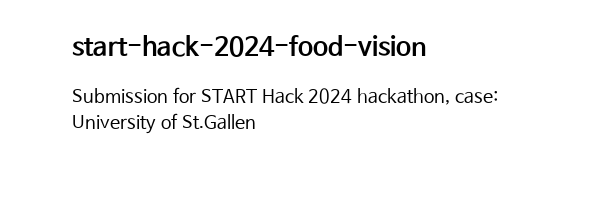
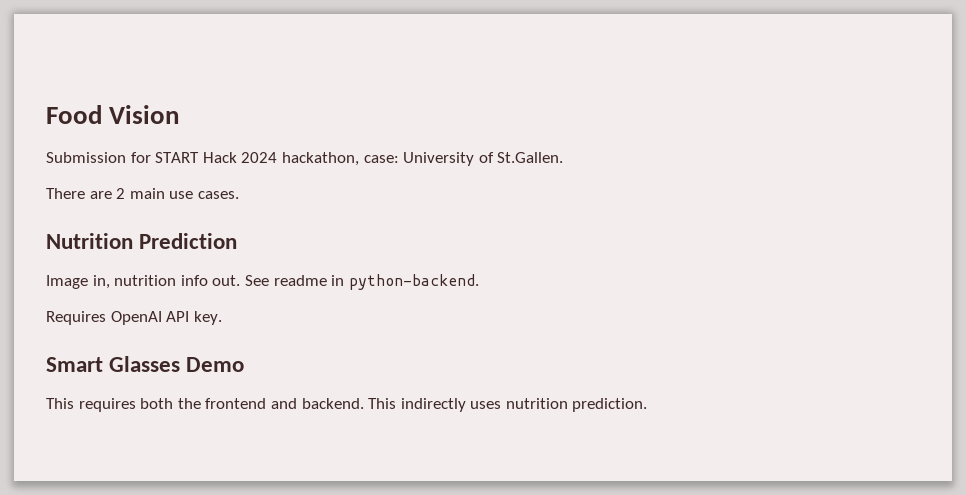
[72,35,426,57] start-hack-2024-food-vision -> [46,105,180,124] Food Vision
[181,114,256,130] St.Gallen -> [497,152,564,163] [46,188,239,199] [46,233,238,249] [46,274,479,290] [46,311,222,325] [46,356,245,372] [46,398,648,412] St.Gallen. // There are 2 main use cases. // Nutrition Prediction // Image in, nutrition info out. See readme in python-backend. // Requires OpenAI API key. // Smart Glasses Demo // This requires both the frontend and backend. This indirectly uses nutrition prediction.

